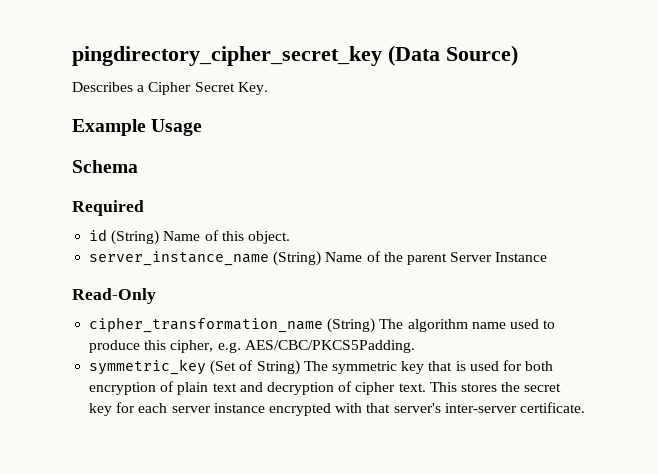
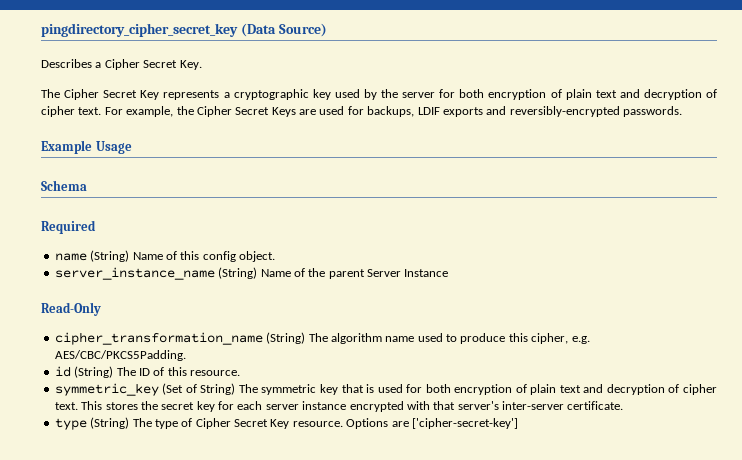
(268, 88) none -> [41,89,718,100] [41,106,682,117] // The Cipher Secret Key represents a cryptographic key used by the server for both encryption of plain text and decryption of cipher text. For example, the Cipher Secret Keys are used for backups, LDIF exports and reversibly-encrypted passwords.
[89,229,108,241] id -> [54,253,87,261] name
(244, 236) none -> [202,251,236,262] config
(415, 346) none -> [54,366,240,378] // id (String) The ID of this resource.
(585, 407) none -> [54,417,518,430] // type (String) The type of Cipher Secret Key resource. Options are ['cipher-secret-key']

